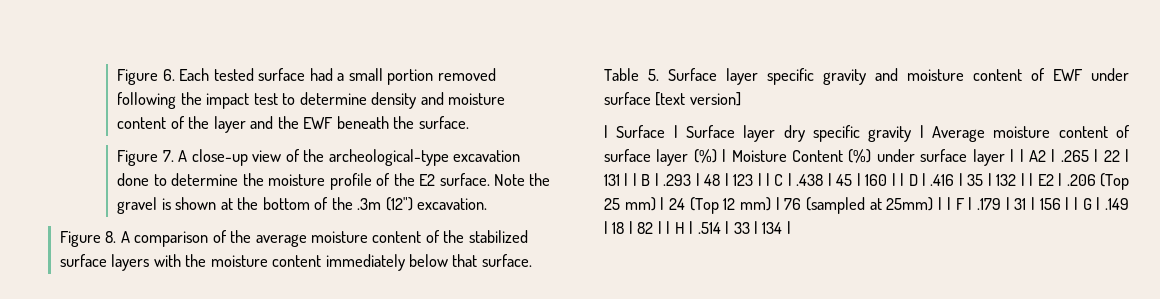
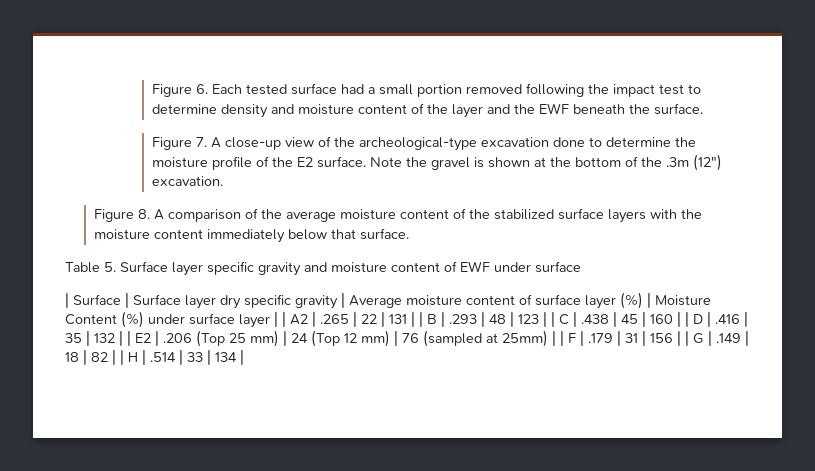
[655,92,741,106] [text version] -> (581, 267) none

